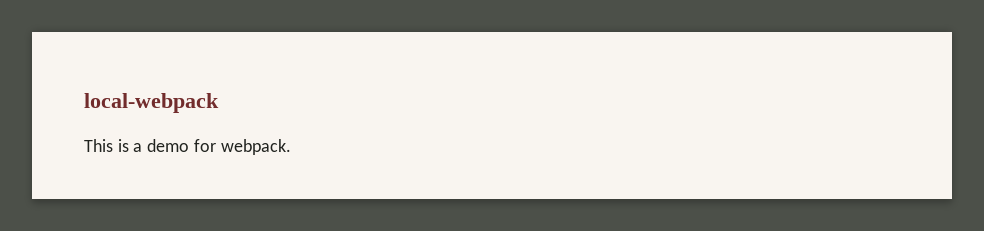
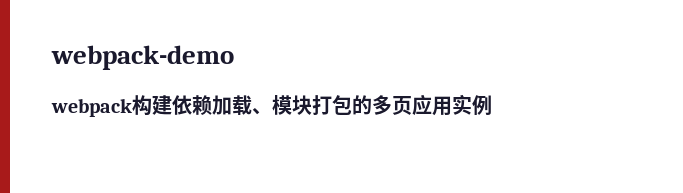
[84,93,219,113] [84,139,291,155] local-webpack // This is a demo for webpack. -> [51,45,234,70] [51,94,492,117] webpack-demo // webpack构建依赖加载、模块打包的多页应用实例

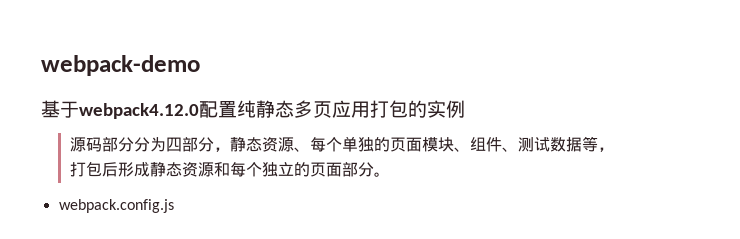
[51,95,372,117] webpack构建依赖加载、模块打包的 -> [41,100,294,119] 基于webpack4.12.0配置纯静态
(452, 106) none -> [370,100,427,118] 打包的
(492, 105) none -> [69,136,614,152] [69,161,390,177] [58,199,174,213] // 源码部分分为四部分，静态资源、每个单独的页面模块、组件、测试数据等， // 打包后形成静态资源和每个独立的页面部分。 // webpack.config.js

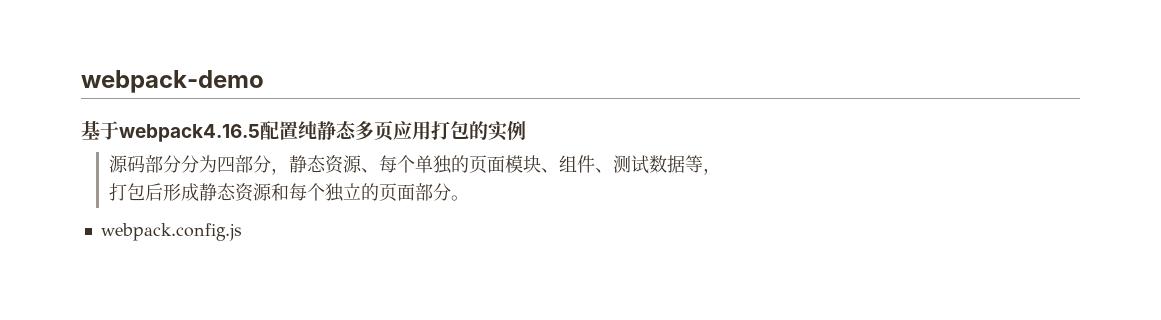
[79,103,199,119] webpack4.12.0 -> [119,124,260,142] webpack4.16.5

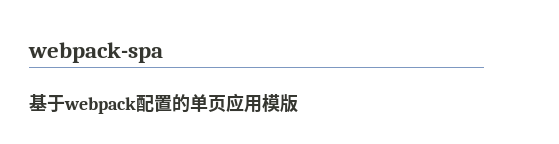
[81,70,264,93] webpack-demo -> [28,42,163,63] webpack-spa
[119,120,526,142] [108,155,721,175] [108,183,469,202] [100,223,242,241] webpack4.16.5配置纯静态多页应用打包的实例 // 源码部分分为四部分，静态资源、每个单独的页面模块、组件、测试数据等， // 打包后形成静态资源和每个独立的页面部分。 // webpack.config.js -> [64,93,298,114] webpack配置的单页应用模版

